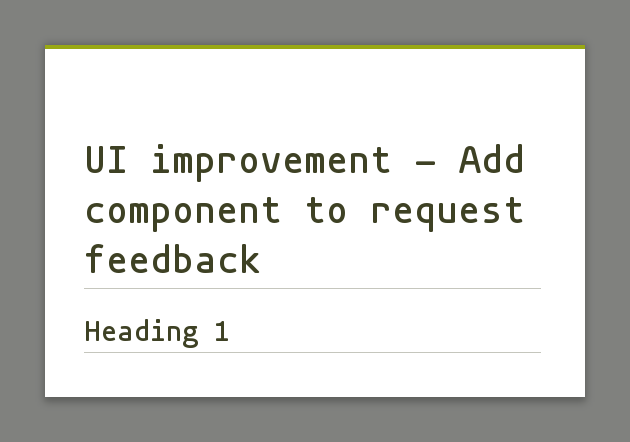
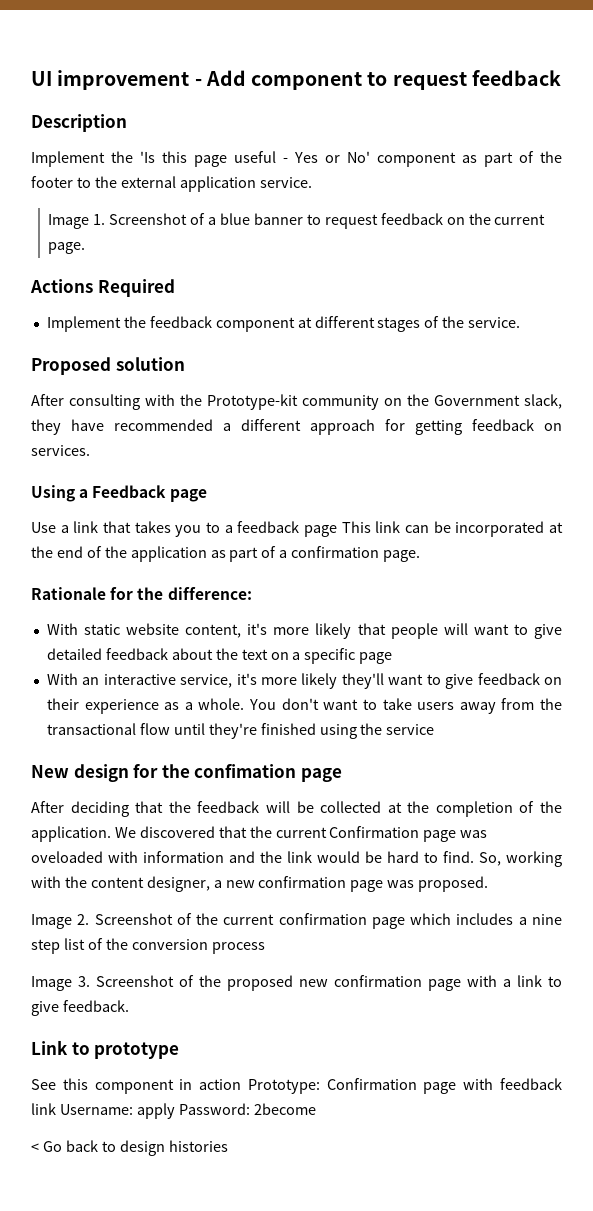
[84,319,230,348] Heading 1 -> [31,114,127,132] [31,151,562,167] [31,176,312,192] [48,213,546,229] [48,242,86,254] [30,279,175,297] [46,316,521,332] [31,357,185,375] [31,394,562,410] [31,419,562,435] [31,445,90,456] [31,485,207,502] [31,521,564,537] [31,546,421,562] [31,587,252,600] [46,623,562,639] [46,648,393,664] [46,673,563,689] [46,698,562,714] [46,723,435,739] [31,764,342,782] [31,801,562,817] [31,826,488,842] [31,851,562,867] [31,876,489,892] [31,913,562,929] [31,938,265,954] [31,975,562,991] [31,1000,129,1016] [31,1040,180,1059] [31,1078,562,1094] [31,1103,316,1119] [31,1140,228,1156] Description // Implement the 'Is this page useful - Yes or No' component as part of the footer to the external application service. // Image 1. Screenshot of a blue banner to request feedback on the current page. // Actions Required // Implement the feedback component at different stages of the service. // Proposed solution // After consulting with the Prototype-kit community on the Government slack, they have recommended a different approach for getting feedback on services. // Using a Feedback page // Use a link that takes you to a feedback page This link can be incorporated at the end of the application as part of a confirmation page. // Rationale for the difference: // With static website content, it's more likely that people will want to give detailed feedback about the text on a specific page // With an interactive service, it's more likely they'll want to give feedback on their experience as a whole. You don't want to take users away from the transactional flow until they're finished using the service // New design for the confimation page // After deciding that the feedback will be collected at the completion of the application. We discovered that the current Confirmation page was oveloaded with information and the link would be hard to find. So, working with the content designer, a new confirmation page was proposed. // Image 2. Screenshot of the current confirmation page which includes a nine step list of the conversion process // Image 3. Screenshot of the proposed new confirmation page with a link to give feedback. // Link to prototype // See this component in action Prototype: Confirmation page with feedback link Username: apply Password: 2become // < Go back to design histories

